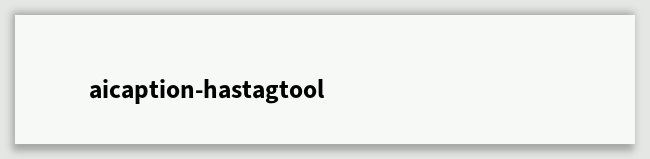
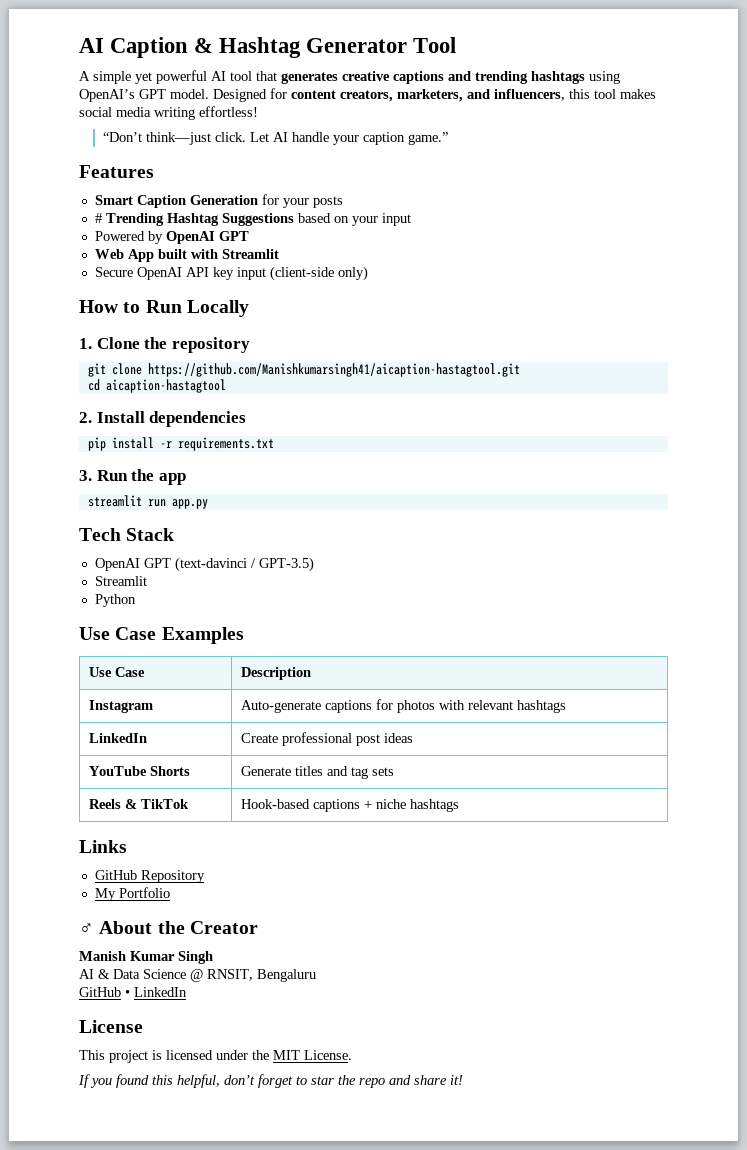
[89,79,324,104] aicaption-hastagtool -> [79,37,457,58] [79,70,620,84] [79,88,656,102] [79,106,258,120] [103,132,449,145] [79,165,154,178] [94,194,343,208] [94,213,411,226] [94,231,249,244] [94,249,279,262] [94,266,368,281] [79,300,249,317] [79,337,250,353] [87,363,520,377] [87,379,226,393] [79,411,247,427] [87,437,274,451] [79,469,186,485] [87,495,208,509] [79,528,175,541] [94,557,314,572] [94,576,147,586] [94,594,136,607] [79,627,244,644] [89,667,146,677] [241,667,312,680] [89,700,154,713] [241,699,567,713] [89,733,148,743] [241,732,414,746] [89,766,191,776] [241,766,395,779] [89,799,190,809] [241,799,460,812] [79,840,127,853] [94,870,205,883] [94,887,170,901] [79,921,258,934] [79,951,213,964] [79,969,316,982] [79,987,187,997] [79,1020,143,1033] [79,1050,352,1063] [78,1074,463,1088] AI Caption & Hashtag Generator Tool // A simple yet powerful AI tool that generates creative captions and trending hashtags using OpenAI’s GPT model. Designed for content creators, marketers, and influencers, this tool makes social media writing effortless! // “Don’t think—just click. Let AI handle your caption game.” // Features // Smart Caption Generation for your posts // # Trending Hashtag Suggestions based on your input // Powered by OpenAI GPT // Web App built with Streamlit // Secure OpenAI API key input (client-side only) // How to Run Locally // 1. Clone the repository // git clone https://github.com/Manishkumarsingh41/aicaption-hastagtool.git // cd aicaption-hastagtool // 2. Install dependencies // pip install -r requirements.txt // 3. Run the app // streamlit run app.py // Tech Stack // OpenAI GPT (text-davinci / GPT-3.5) // Streamlit // Python // Use Case Examples // Use Case | Description // Instagram | Auto-generate captions for photos with relevant hashtags // LinkedIn | Create professional post ideas // YouTube Shorts | Generate titles and tag sets // Reels & TikTok | Hook-based captions + niche hashtags // Links // GitHub Repository // My Portfolio // ♂ About the Creator // Manish Kumar Singh // AI & Data Science @ RNSIT, Bengaluru // GitHub • LinkedIn // License // This project is licensed under the MIT License. // If you found this helpful, don’t forget to star the repo and share it!

